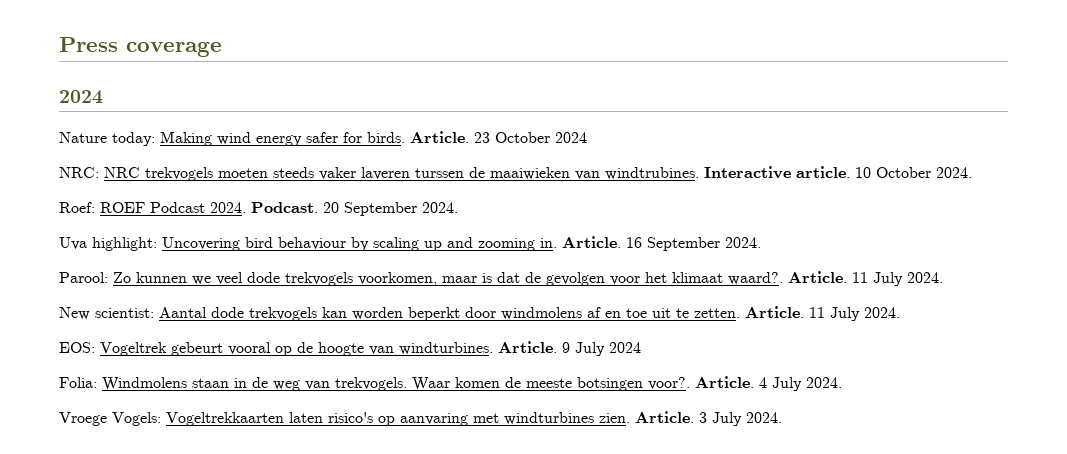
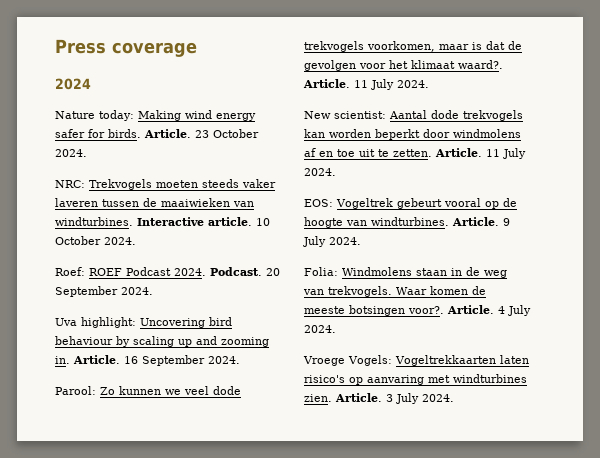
[555,132,587,143] 2024 -> [55,149,87,157] 2024.
[104,167,213,181] NRC trekvogels -> [89,179,152,190] Trekvogels
[415,168,464,178] turssen -> [102,199,139,207] tussen
[605,167,699,180] windtrubines. -> [55,217,133,226] windturbines.
[609,342,641,353] 2024 -> [329,237,361,245] 2024.

